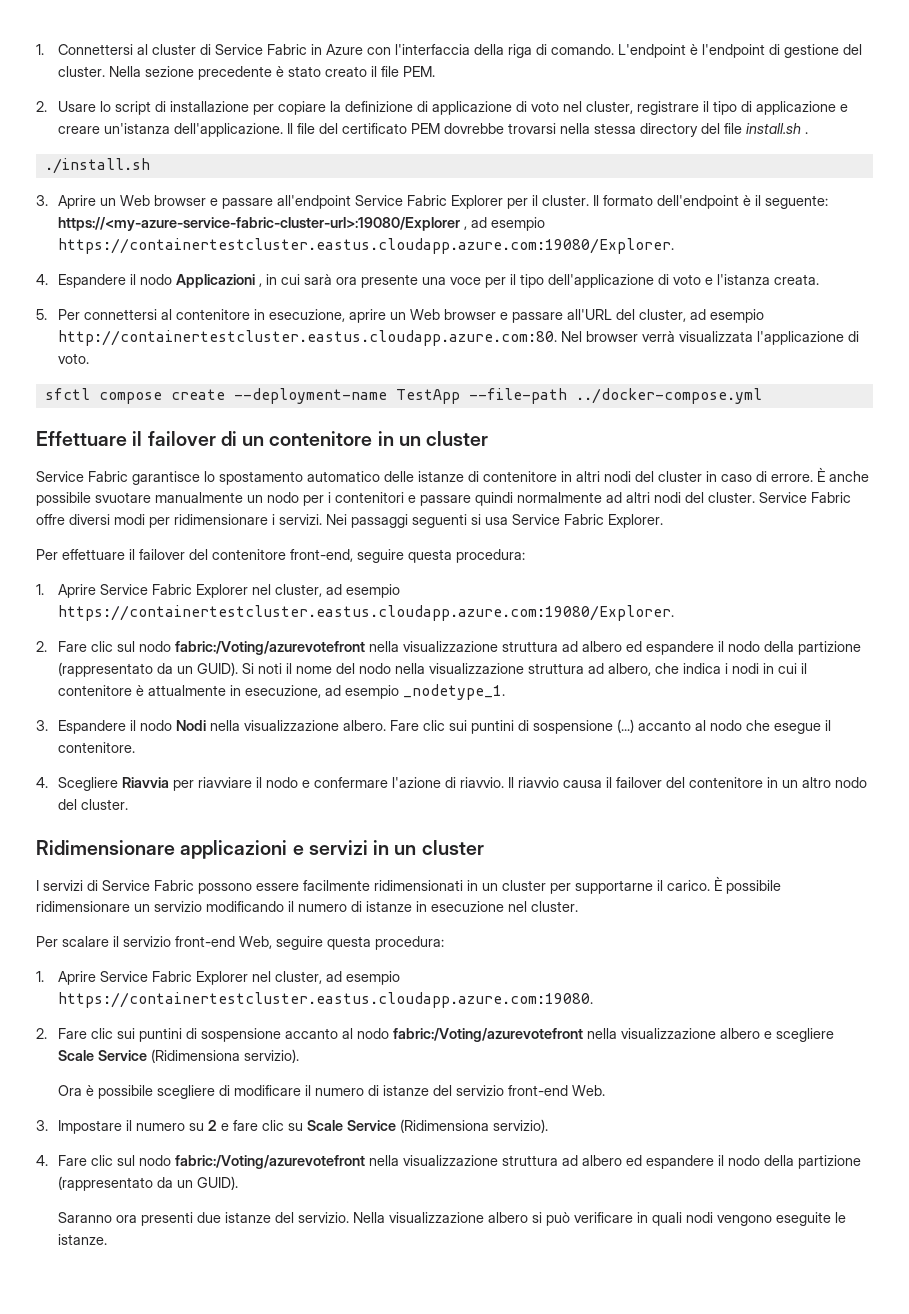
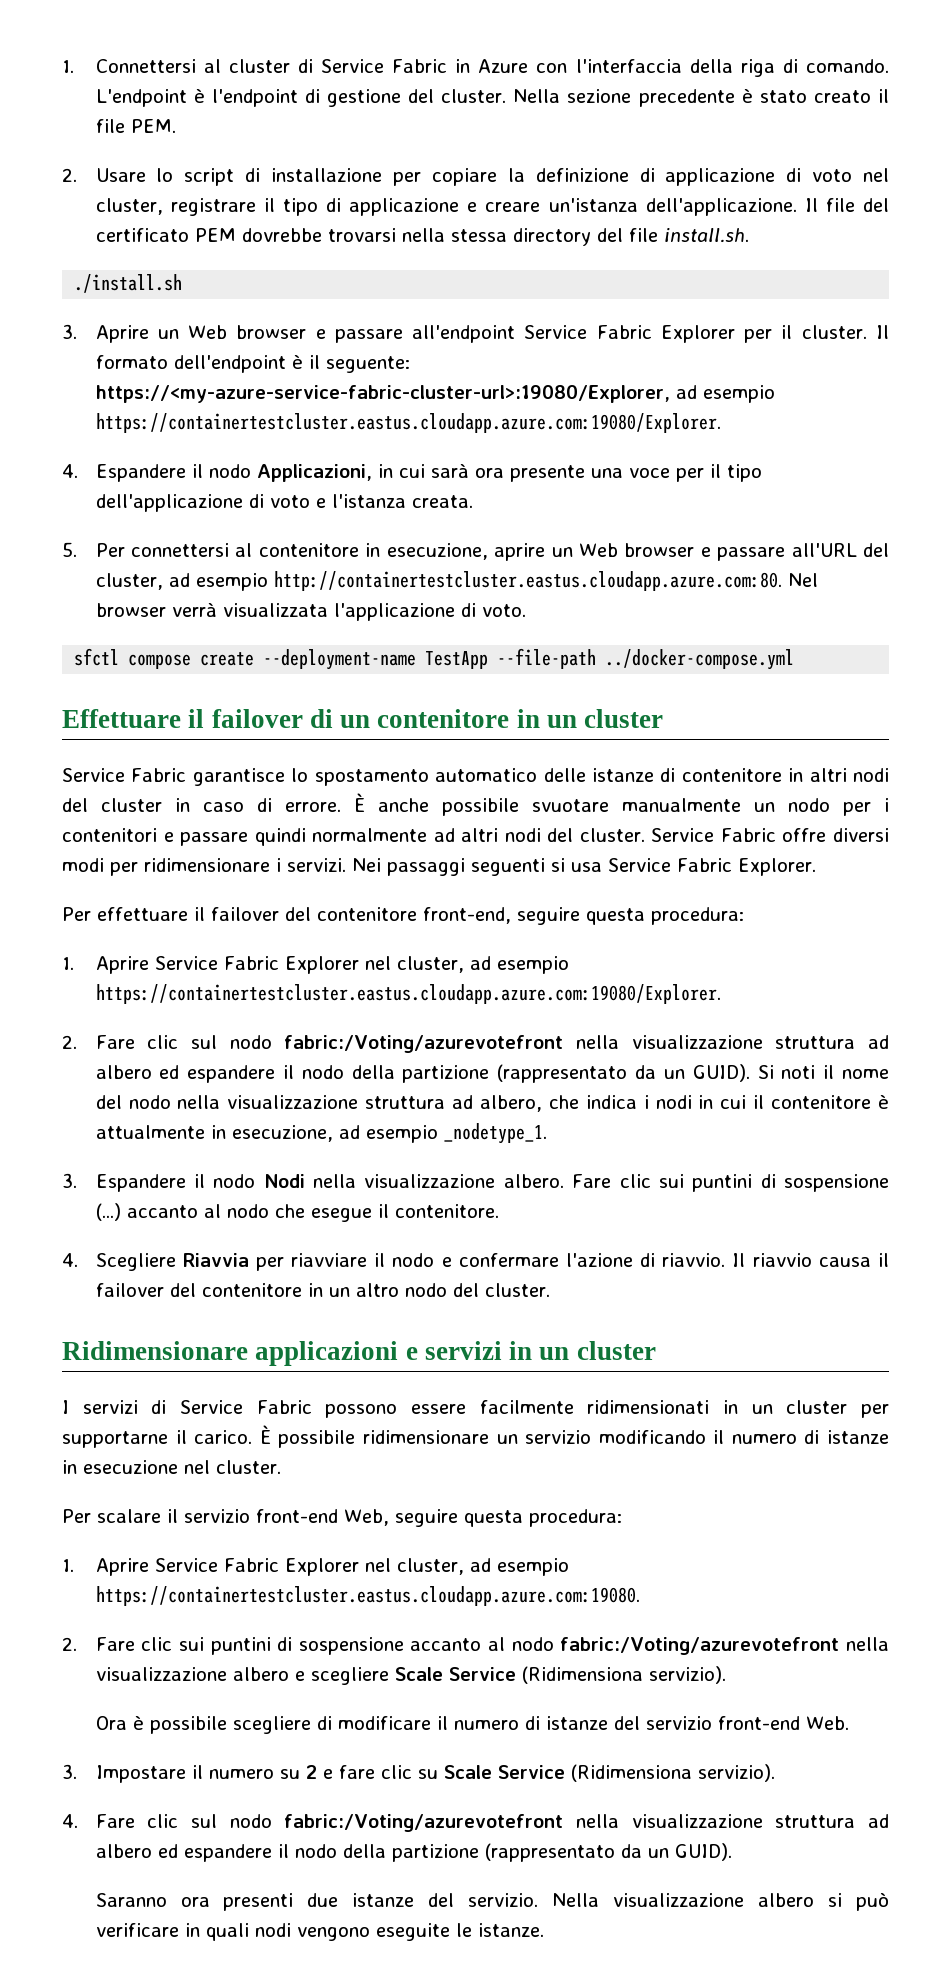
[745,123,808,134] install.sh . -> [663,228,749,243] install.sh.
[57,217,467,231] https://<my-azure-service-fabric-cluster-url>:19080/Explorer , -> [95,385,670,403] https://<my-azure-service-fabric-cluster-url>:19080/Explorer,
[175,274,262,288] Applicazioni , -> [256,464,372,482] Applicazioni,

